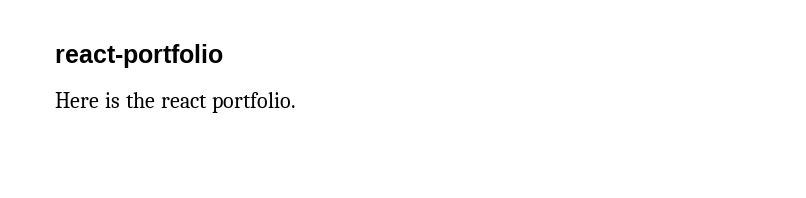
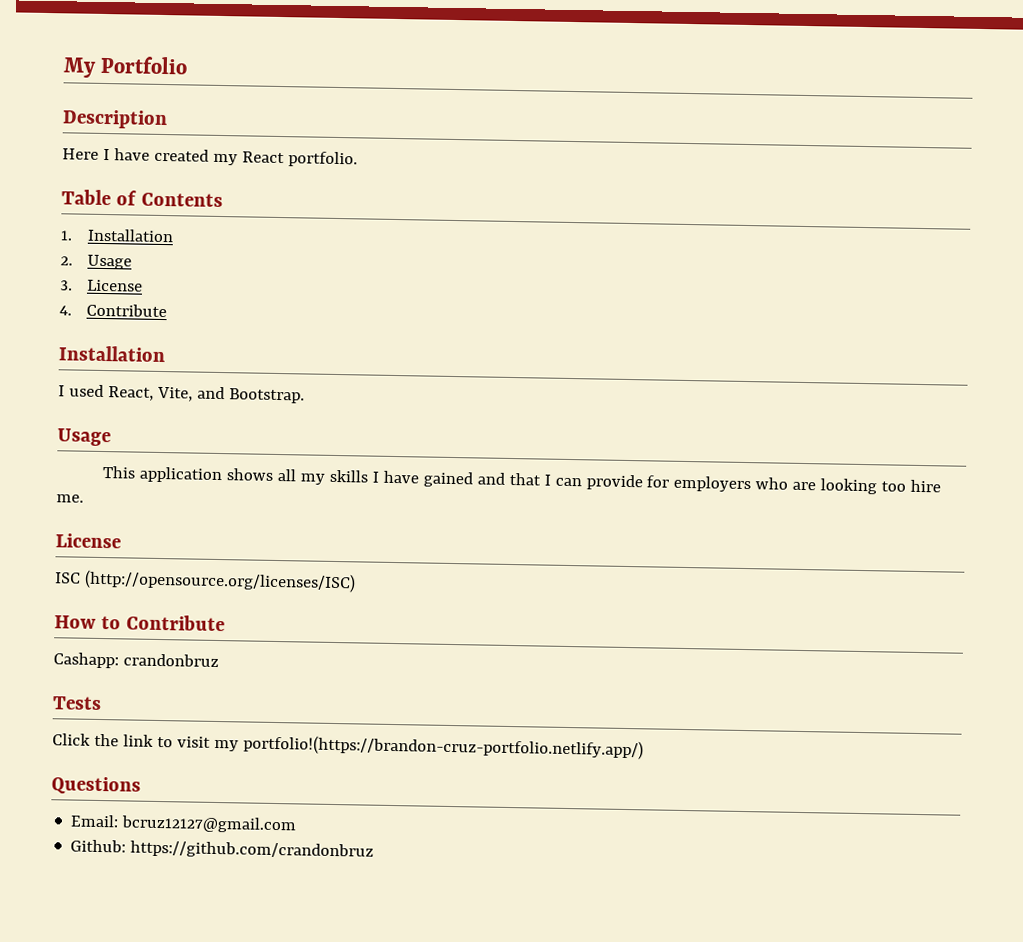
[55,44,223,68] [55,92,296,113] react-portfolio // Here is the react portfolio. -> [63,55,189,78] [62,109,168,130] [62,148,358,168] [61,189,223,208] [60,228,175,243] [60,254,133,270] [60,279,144,292] [59,303,168,318] [58,345,166,363] [58,384,305,404] [57,428,111,447] [101,465,942,495] [56,494,84,503] [55,533,121,549] [55,569,356,593] [54,614,225,632] [53,652,219,669] [52,696,102,711] [52,733,644,760] [51,776,141,796] [70,814,298,834] [70,839,375,860] My Portfolio // Description // Here I have created my React portfolio. // Table of Contents // 1. Installation // 2. Usage // 3. License // 4. Contribute // Installation // I used React, Vite, and Bootstrap. // Usage // This application shows all my skills I have gained and that I can provide for employers who are looking too hire me. // License // ISC (http://opensource.org/licenses/ISC) // How to Contribute // Cashapp: crandonbruz // Tests // Click the link to visit my portfolio!(https://brandon-cruz-portfolio.netlify.app/) // Questions // Email: bcruz12127@gmail.com // Github: https://github.com/crandonbruz

